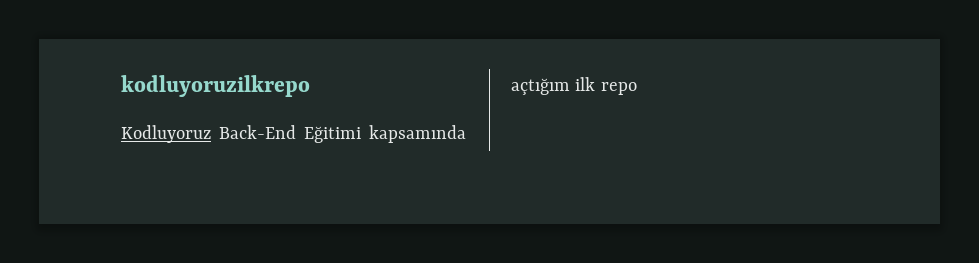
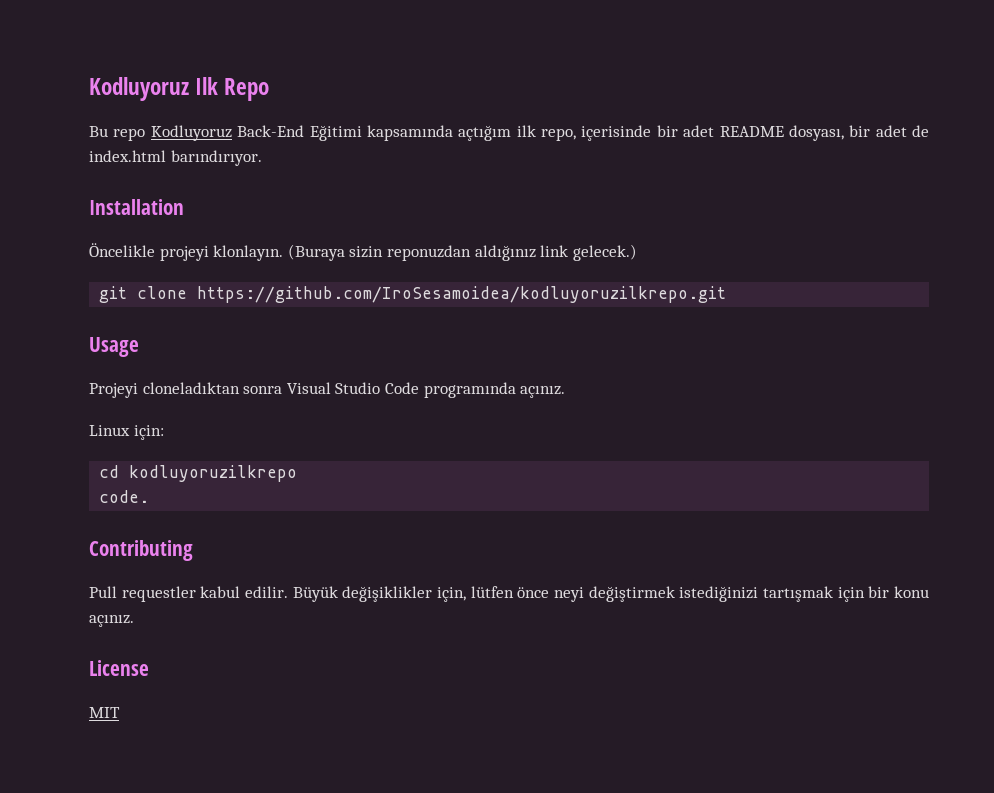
[121,75,310,97] kodluyoruzilkrepo // -> [89,77,270,101] [89,126,146,141] Kodluyoruz Ilk Repo // Bu repo
[600,82,637,95] repo -> [541,125,929,141] [89,150,262,166] [89,199,184,215] [89,243,637,261] [99,286,727,303] [89,337,139,357] [89,382,566,398] [89,425,164,440] [99,465,298,482] [99,490,150,503] [89,540,193,561] [89,586,929,602] [89,614,134,627] [89,660,149,676] [89,707,120,718] repo, içerisinde bir adet README dosyası, bir adet de index.html barındırıyor. // Installation // Öncelikle projeyi klonlayın. (Buraya sizin reponuzdan aldığınız link gelecek.) // git clone https://github.com/IroSesamoidea/kodluyoruzilkrepo.git // Usage // Projeyi cloneladıktan sonra Visual Studio Code programında açınız. // Linux için: // cd kodluyoruzilkrepo // code. // Contributing // Pull requestler kabul edilir. Büyük değişiklikler için, lütfen önce neyi değiştirmek istediğinizi tartışmak için bir konu açınız. // License // MIT

